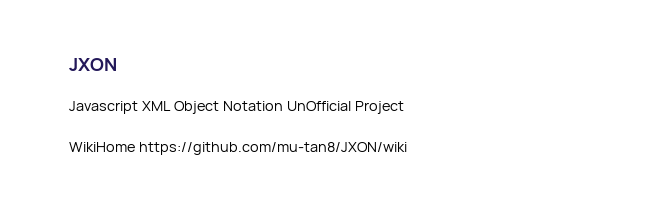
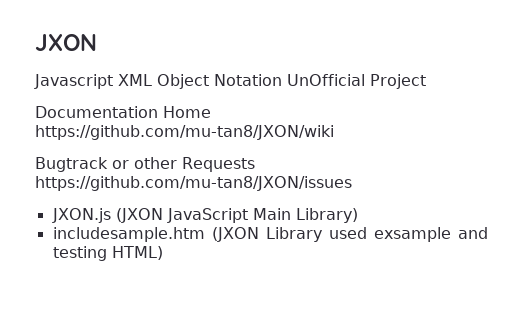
[69,142,135,152] WikiHome -> [35,106,211,118] Documentation Home
(407, 148) none -> [35,157,255,172] [35,176,352,191] [51,208,358,223] [52,227,488,242] [52,246,163,261] // Bugtrack or other Requests https://github.com/mu-tan8/JXON/issues // JXON.js (JXON JavaScript Main Library) // includesample.htm (JXON Library used exsample and testing HTML)

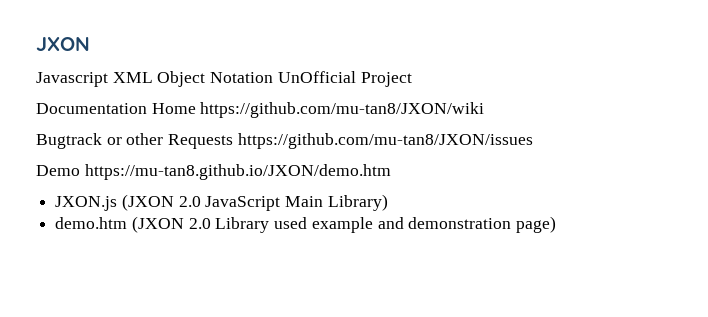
(352, 183) none -> [36,164,391,180] // Demo https://mu-tan8.github.io/JXON/demo.htm
(163, 215) none -> [178,196,201,207] 2.0
[52,227,488,242] [52,246,163,261] includesample.htm (JXON Library used exsample and testing HTML) -> [55,216,557,233] demo.htm (JXON 2.0 Library used example and demonstration page)

